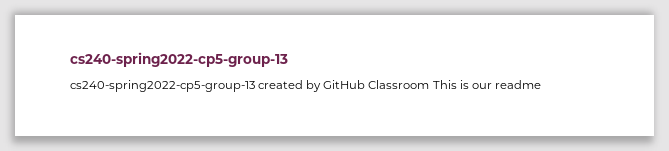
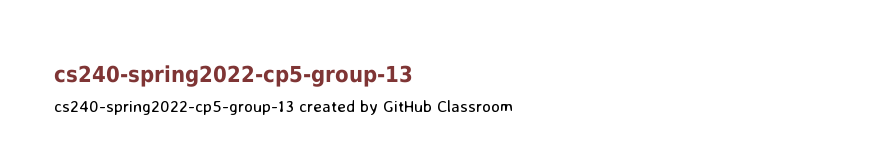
[432,80,541,89] This is our readme -> (513, 106) none

